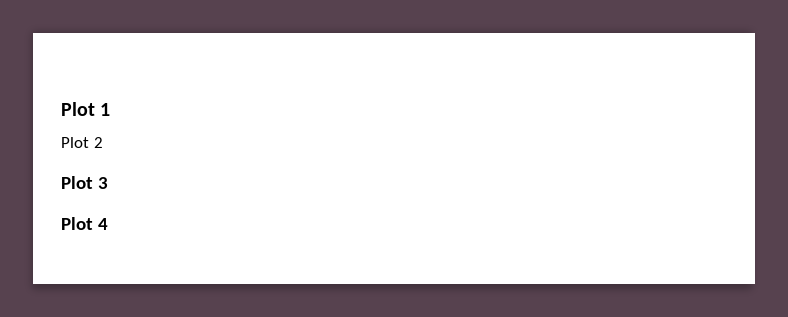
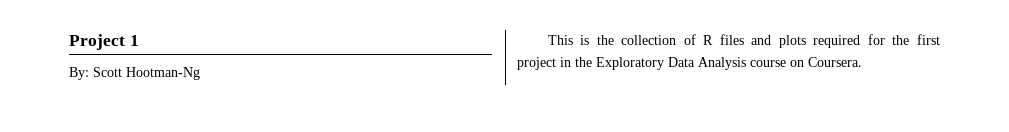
[61,102,95,116] Plot -> [69,34,125,50] Project
[61,137,103,148] [61,176,108,189] [61,217,108,230] Plot 2 // Plot 3 // Plot 4 -> [69,67,200,80] [547,34,940,48] [517,57,862,70] By: Scott Hootman-Ng // This is the collection of R files and plots required for the first project in the Exploratory Data Analysis course on Coursera.

